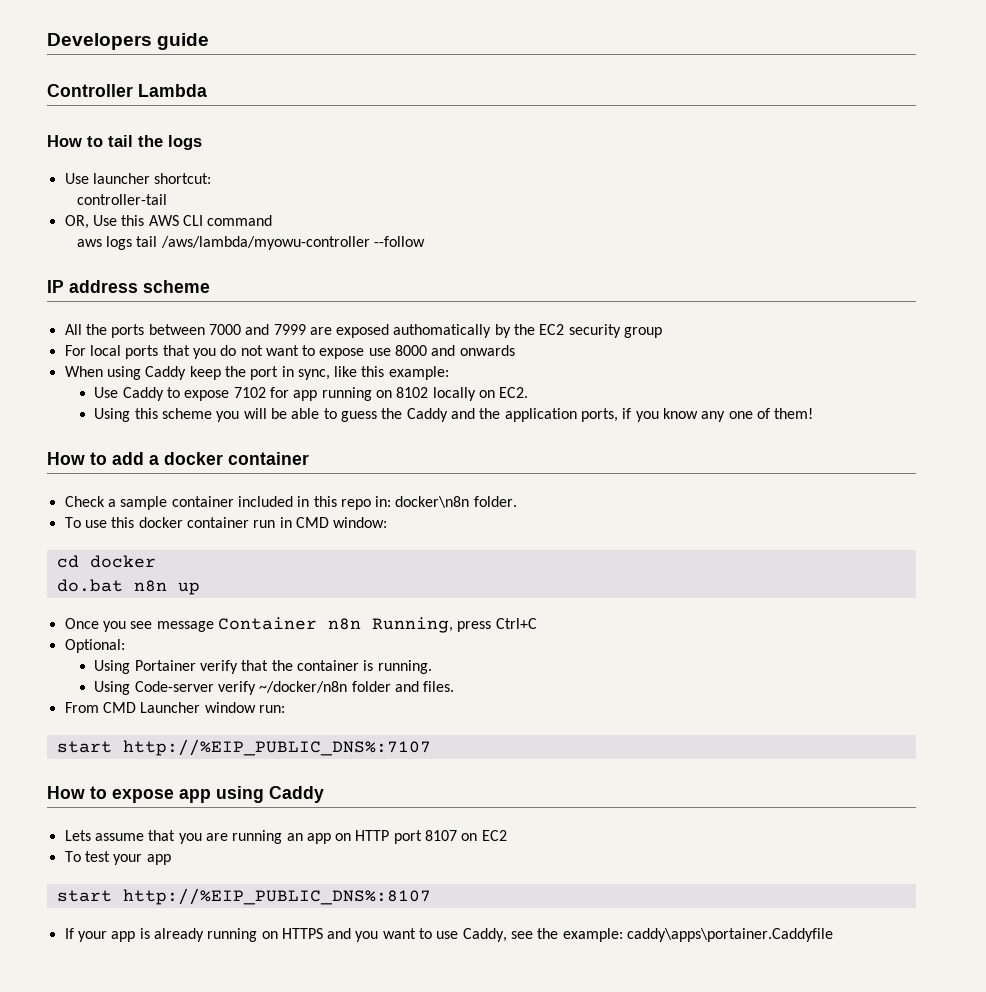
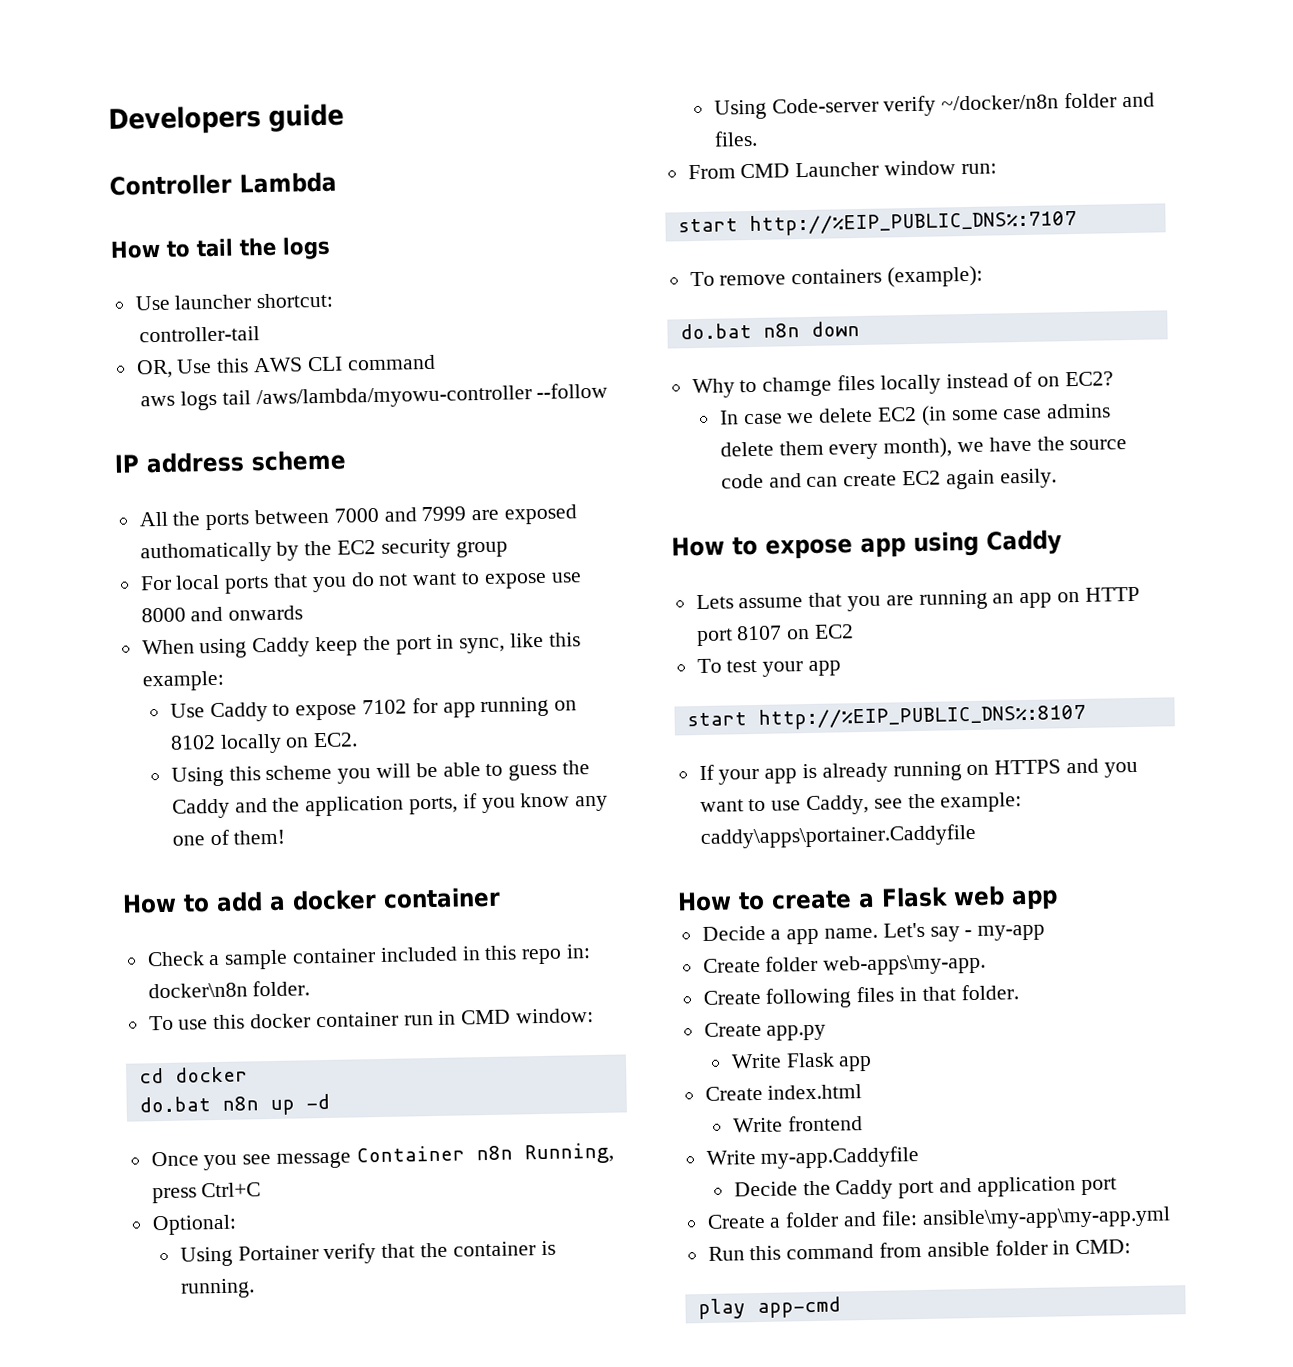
(200, 588) none -> [305,1093,330,1110] -d
(431, 747) none -> [689,265,984,288] [679,321,860,340] [691,371,1115,399] [718,403,1112,426] [719,436,1128,460] [720,468,1057,490] // To remove containers (example): // do.bat n8n down // Why to chamge files locally instead of on EC2? // In case we delete EC2 (in some case admins delete them every month), we have the source code and can create EC2 again easily.
(834, 935) none -> [677,885,1058,912] [701,922,1046,945] [702,953,987,976] [702,984,1019,1009] [703,1021,827,1041] [730,1052,873,1072] [704,1084,863,1101] [732,1115,863,1133] [705,1146,920,1169] [733,1176,1117,1200] [706,1206,1171,1230] [707,1239,1132,1261] [697,1296,841,1320] // How to create a Flask web app // Decide a app name. Let's say - my-app // Create folder web-apps\my-app. // Create following files in that folder. // Create app.py // Write Flask app // Create index.html // Write frontend // Write my-app.Caddyfile // Decide the Caddy port and application port // Create a folder and file: ansible\my-app\my-app.yml // Run this command from ansible folder in CMD: // play app-cmd

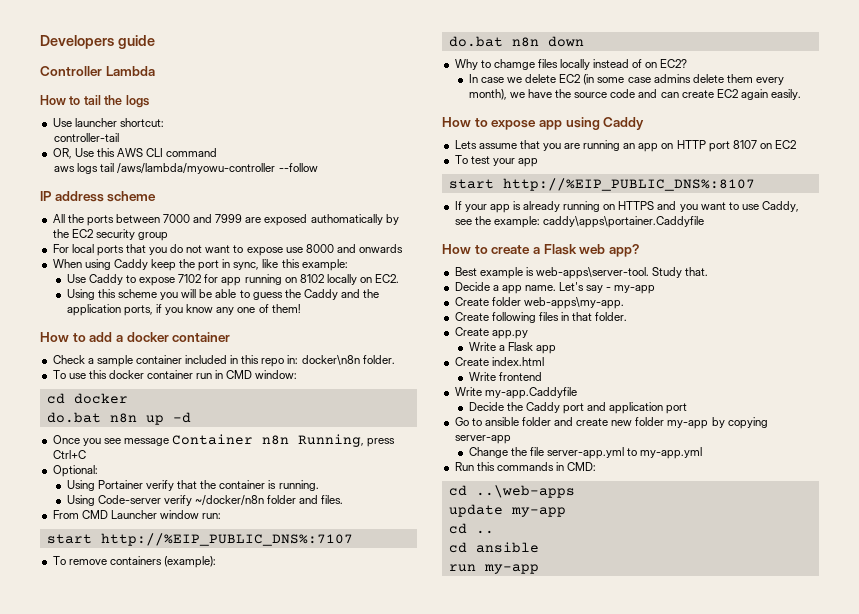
[1011,889,1058,910] app -> [608,244,639,257] [454,267,709,279] app? // Best example is web-apps\server-tool. Study that.
(782, 1061) none -> [498,345,505,351] a
[706,1206,1171,1230] [707,1239,1132,1261] [697,1296,841,1320] Create a folder and file: ansible\my-app\my-app.yml // Run this command from ansible folder in CMD: // play app-cmd -> [454,417,768,429] [454,435,511,444] [468,447,703,459] [454,462,597,471] [448,485,575,498] [448,504,566,517] [448,523,494,534] [448,542,539,553] [448,564,539,574] Go to ansible folder and create new folder my-app by copying server-app // Change the file server-app.yml to my-app.yml // Run this commands in CMD: // cd ..\web-apps // update my-app // cd .. // cd ansible // run my-app

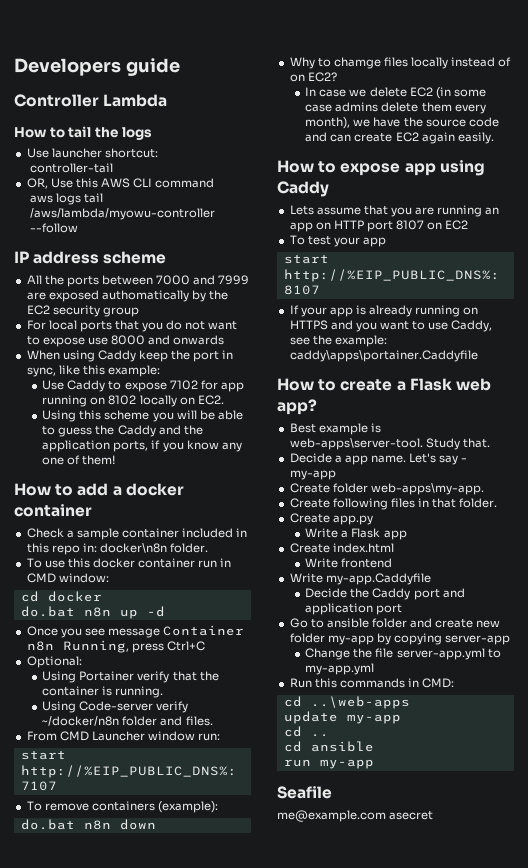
(539, 569) none -> [277,786,332,799] [277,810,434,822] // Seafile // me@example.com asecret

